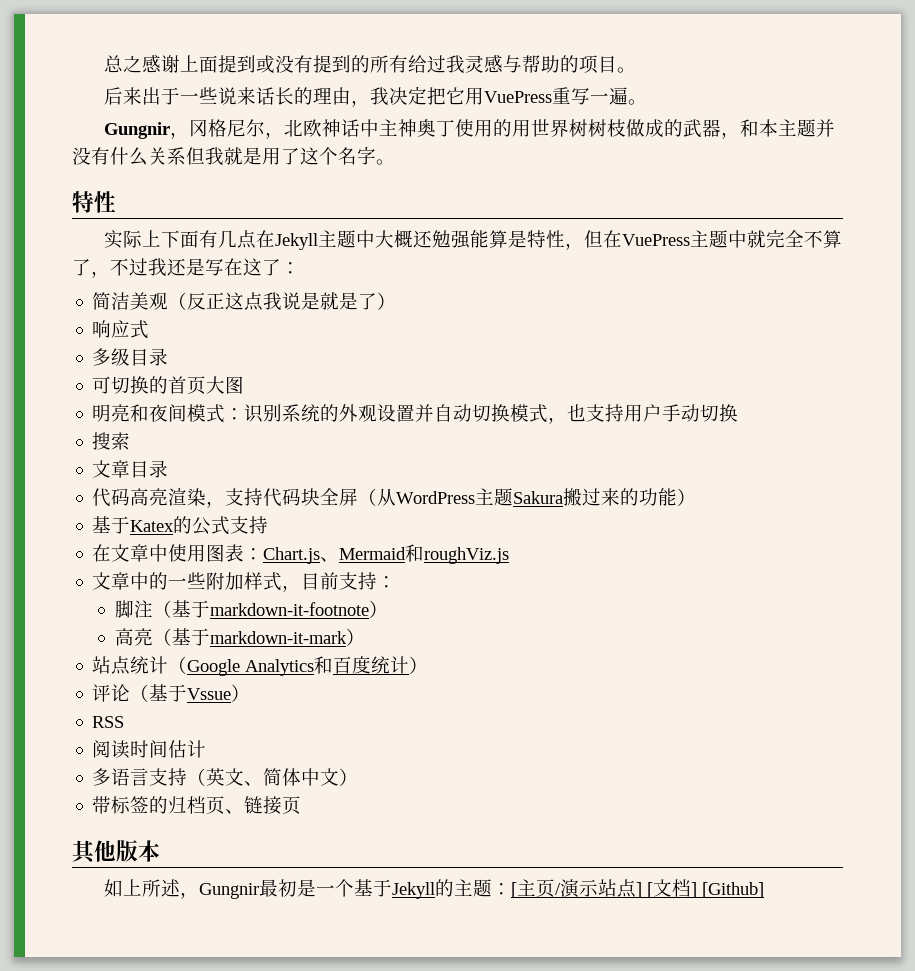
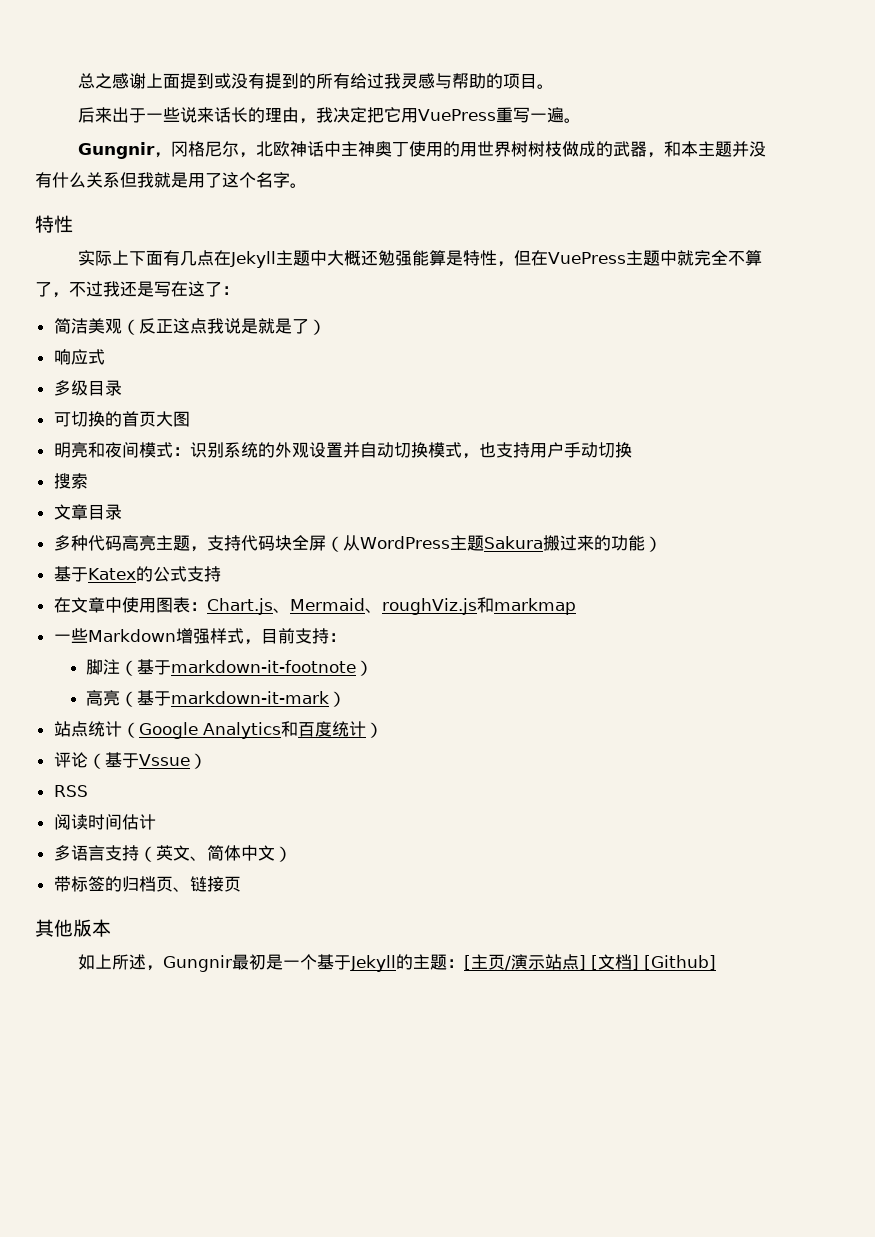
(169, 469) none -> [53,535,88,551] 多种
[168,488,207,506] 渲染 -> [155,535,190,551] 主题
[405,544,510,564] [92,572,245,590] 和roughViz.js // 文章中的一些附加 -> [364,597,576,615] [53,628,210,644] 、roughViz.js和markmap // 一些Markdown增强

